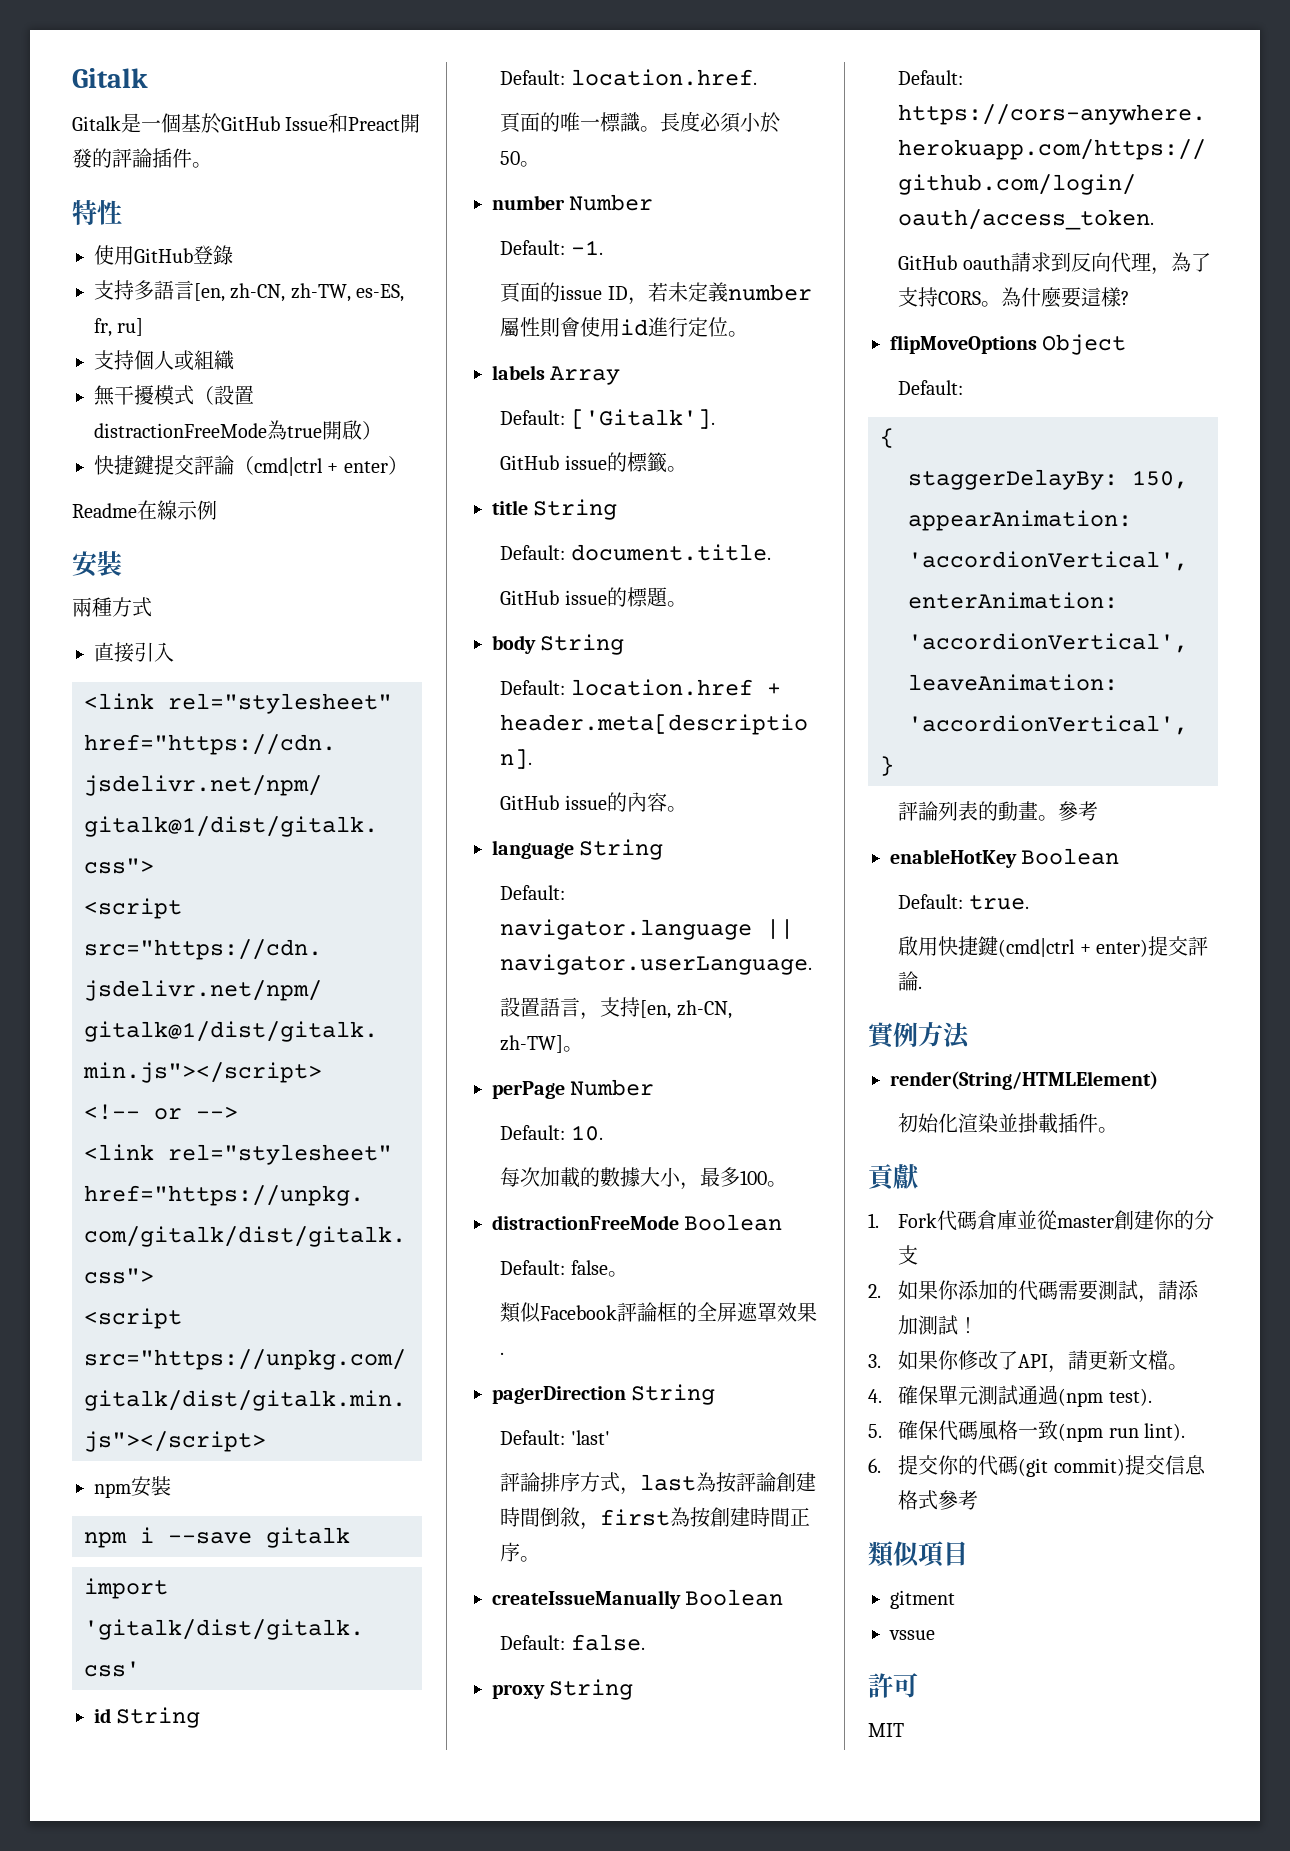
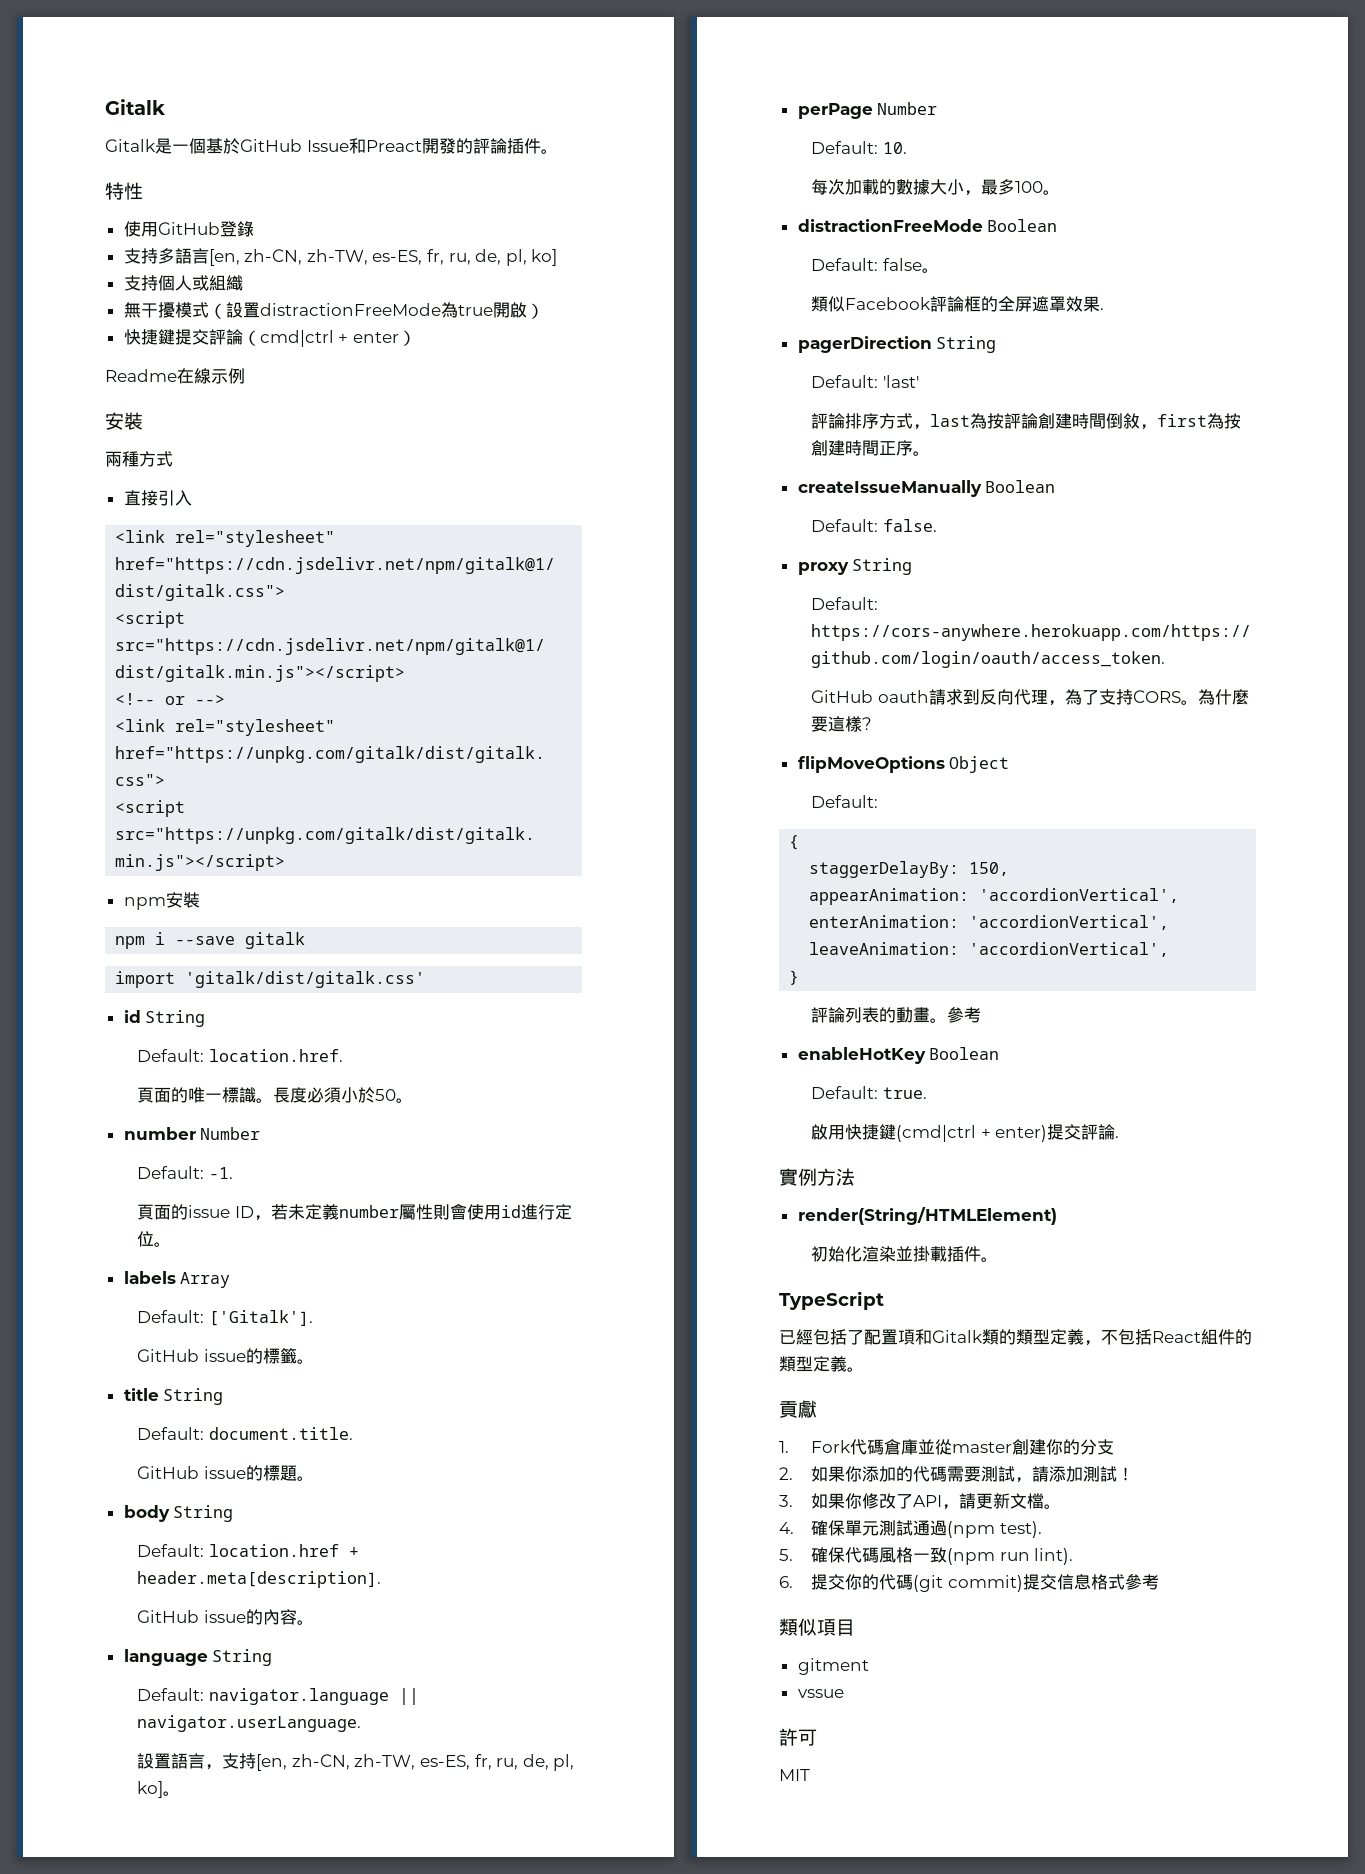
[117,318,144,336] ru] -> [448,249,558,266] ru, de, pl, ko]
[500,1035,564,1053] zh-TW] -> [354,1754,575,1771] [137,1781,164,1798] zh-TW, es-ES, fr, ru, de, pl, ko]
(1119, 1130) none -> [779,1291,884,1310] [779,1329,1252,1346] [779,1356,864,1372] // TypeScript // 已經包括了配置項和Gitalk類的類型定義，不包括React組件的類型定義。

